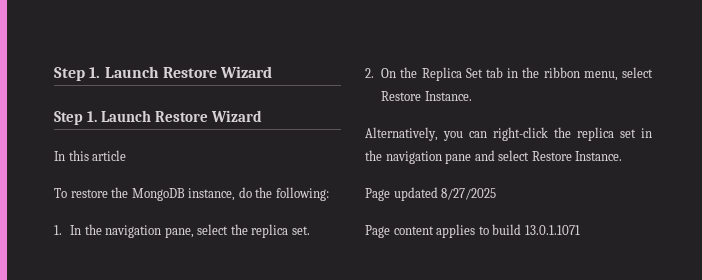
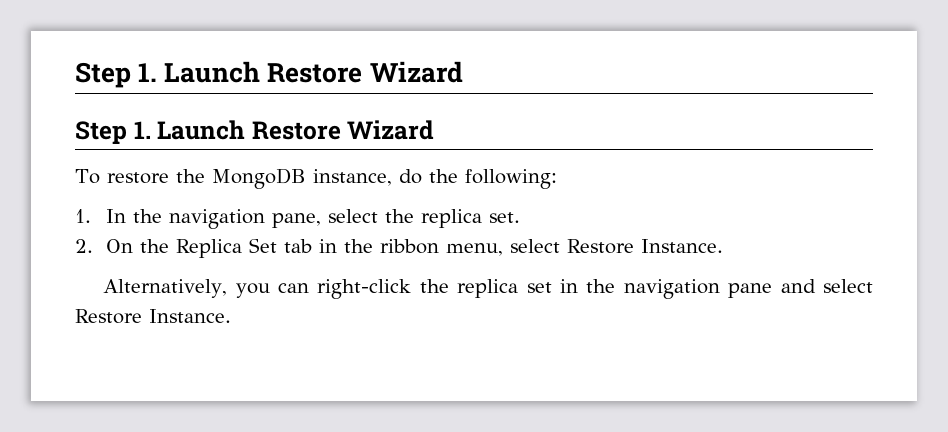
[54,150,127,161] // In this article -> (435, 130) none
[365,187,497,201] [365,224,580,238] // Page updated 8/27/2025 // Page content applies to build 13.0.1.1071 -> (231, 316) none

